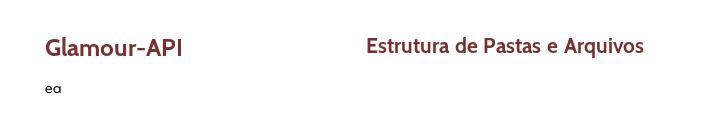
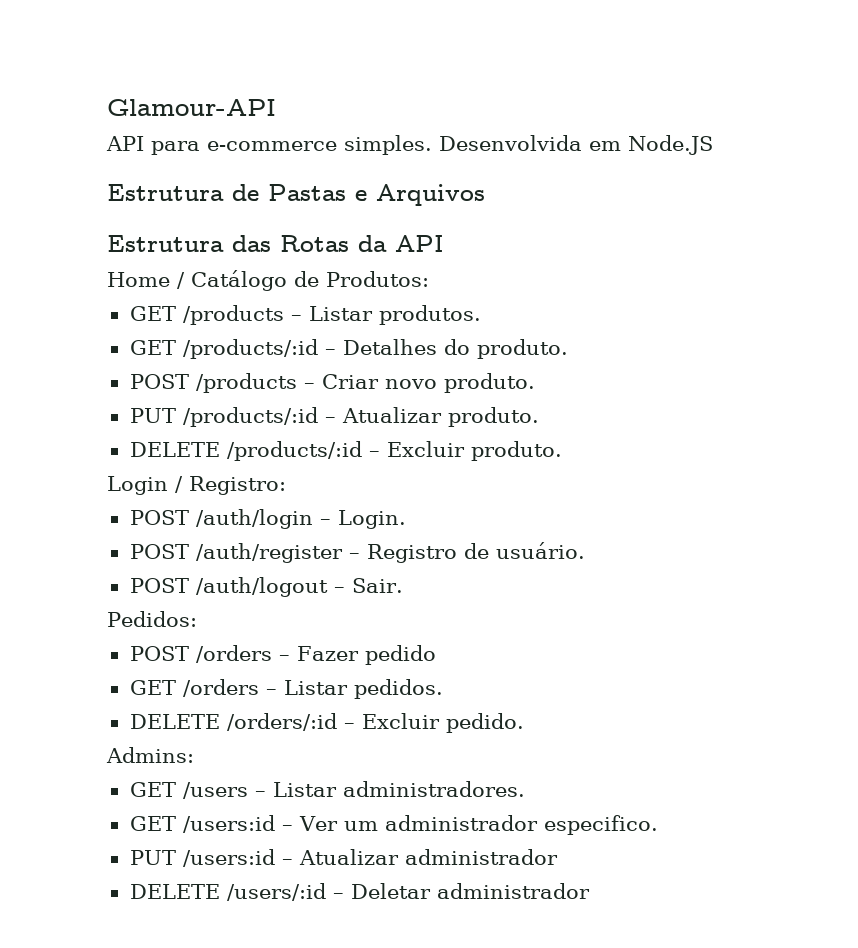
[45,86,62,94] ea -> [106,135,713,155] API para e-commerce simples. Desenvolvida em Node.JS
(644, 48) none -> [107,235,444,252] [107,270,429,291] [129,305,481,325] [129,339,568,359] [129,373,535,393] [129,407,539,427] [129,441,562,461] [107,476,286,495] [129,509,406,529] [129,542,585,563] [129,577,403,597] [107,611,197,627] [129,645,436,665] [129,679,443,699] [129,713,524,733] [106,747,194,763] [129,781,525,799] [129,815,658,835] [129,849,558,867] [129,883,590,901] // Estrutura das Rotas da API // Home / Catálogo de Produtos: // GET /products – Listar produtos. // GET /products/:id – Detalhes do produto. // POST /products – Criar novo produto. // PUT /products/:id – Atualizar produto. // DELETE /products/:id – Excluir produto. // Login / Registro: // POST /auth/login – Login. // POST /auth/register – Registro de usuário. // POST /auth/logout – Sair. // Pedidos: // POST /orders – Fazer pedido // GET /orders – Listar pedidos. // DELETE /orders/:id – Excluir pedido. // Admins: // GET /users – Listar administradores. // GET /users:id – Ver um administrador especifico. // PUT /users:id – Atualizar administrador // DELETE /users/:id – Deletar administrador

